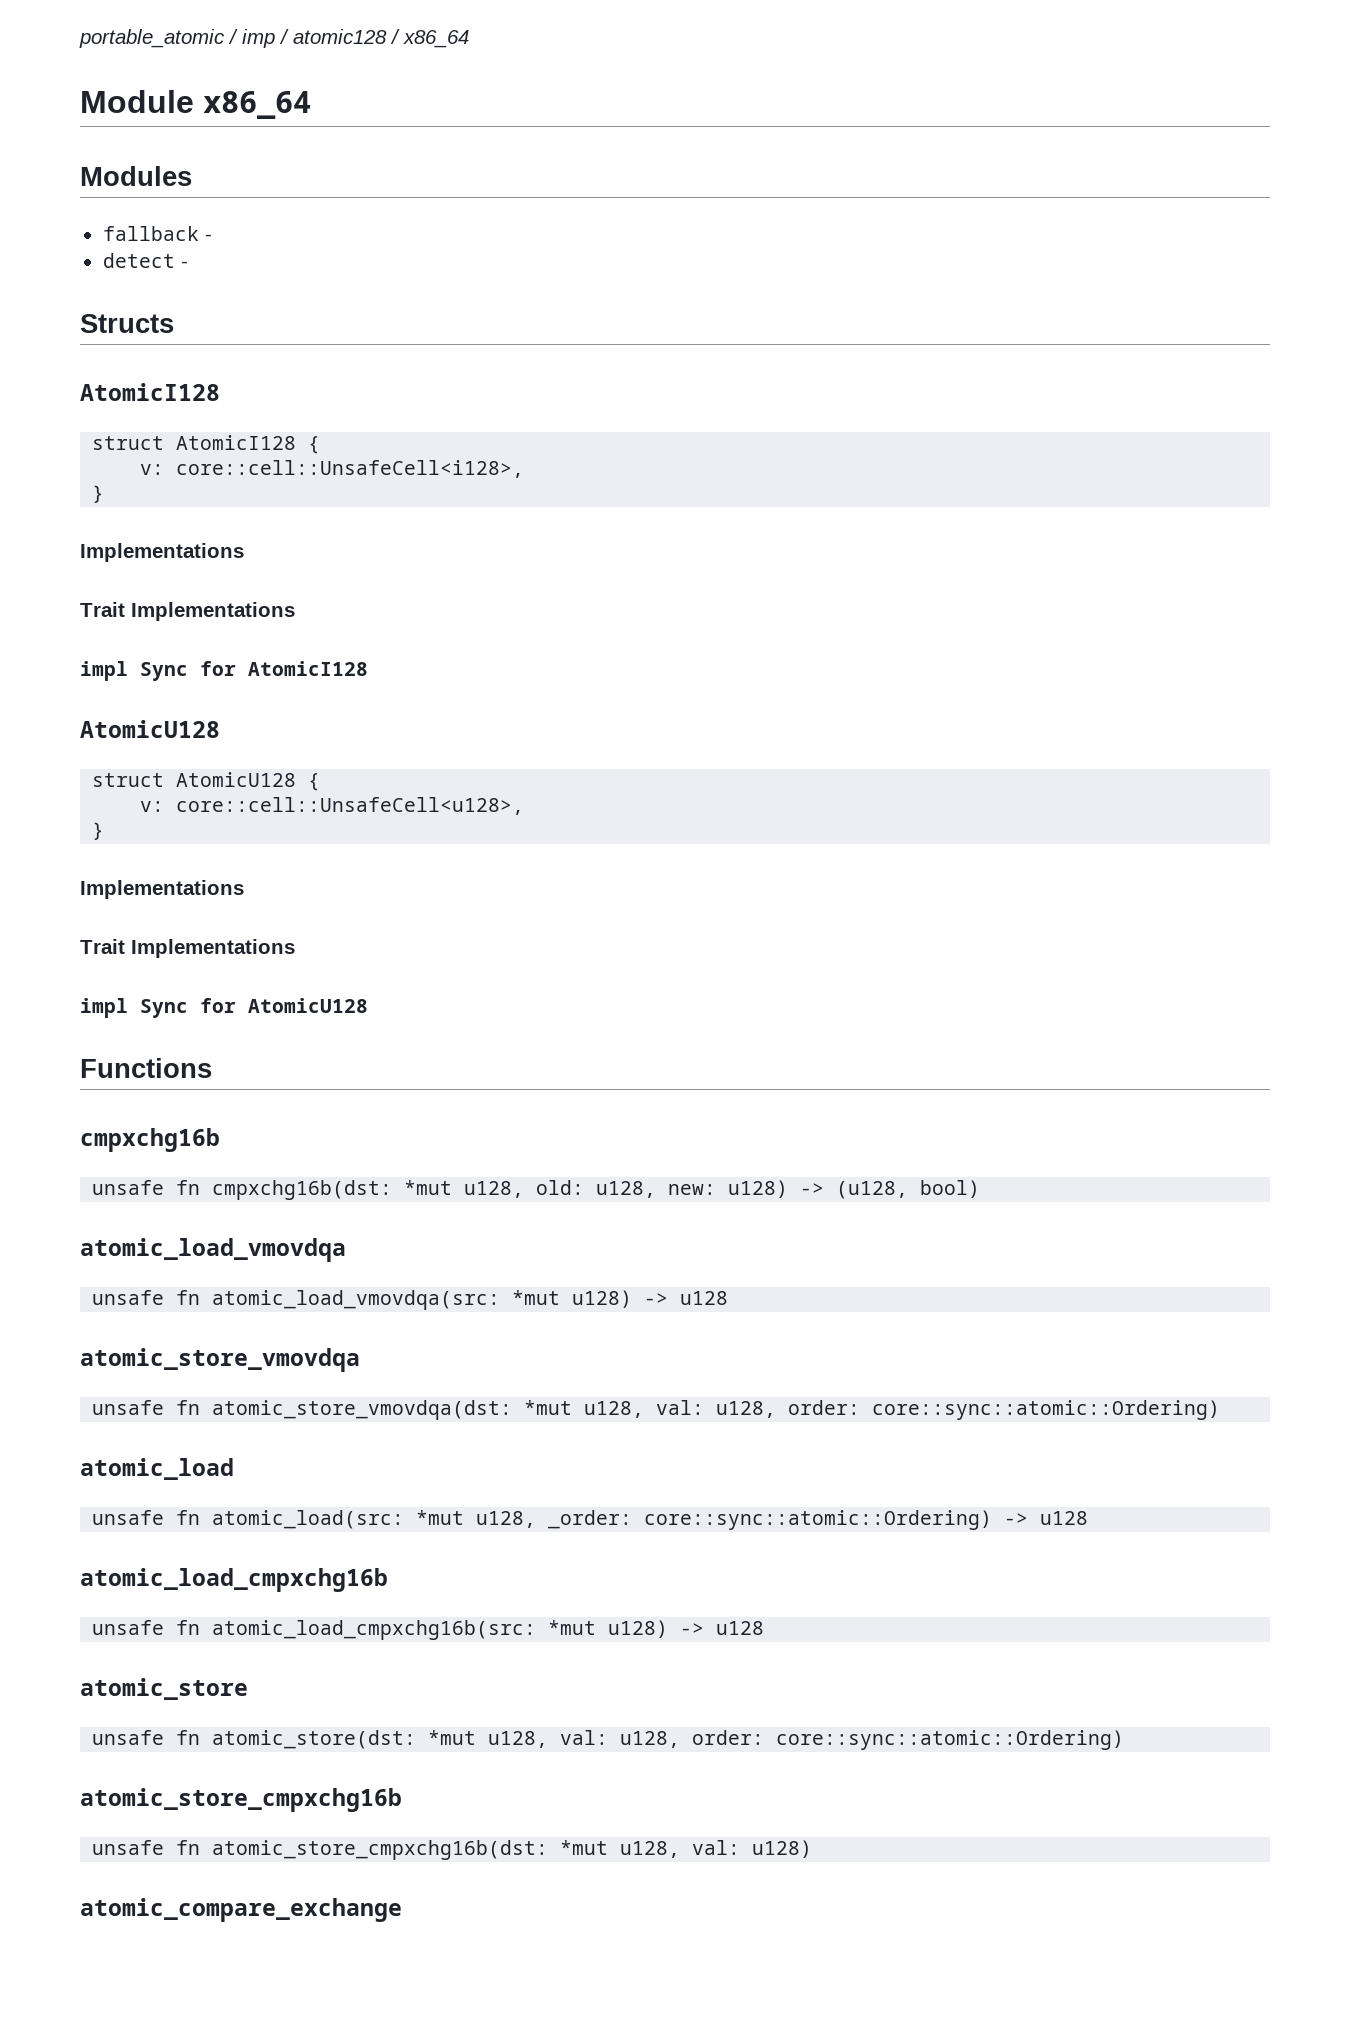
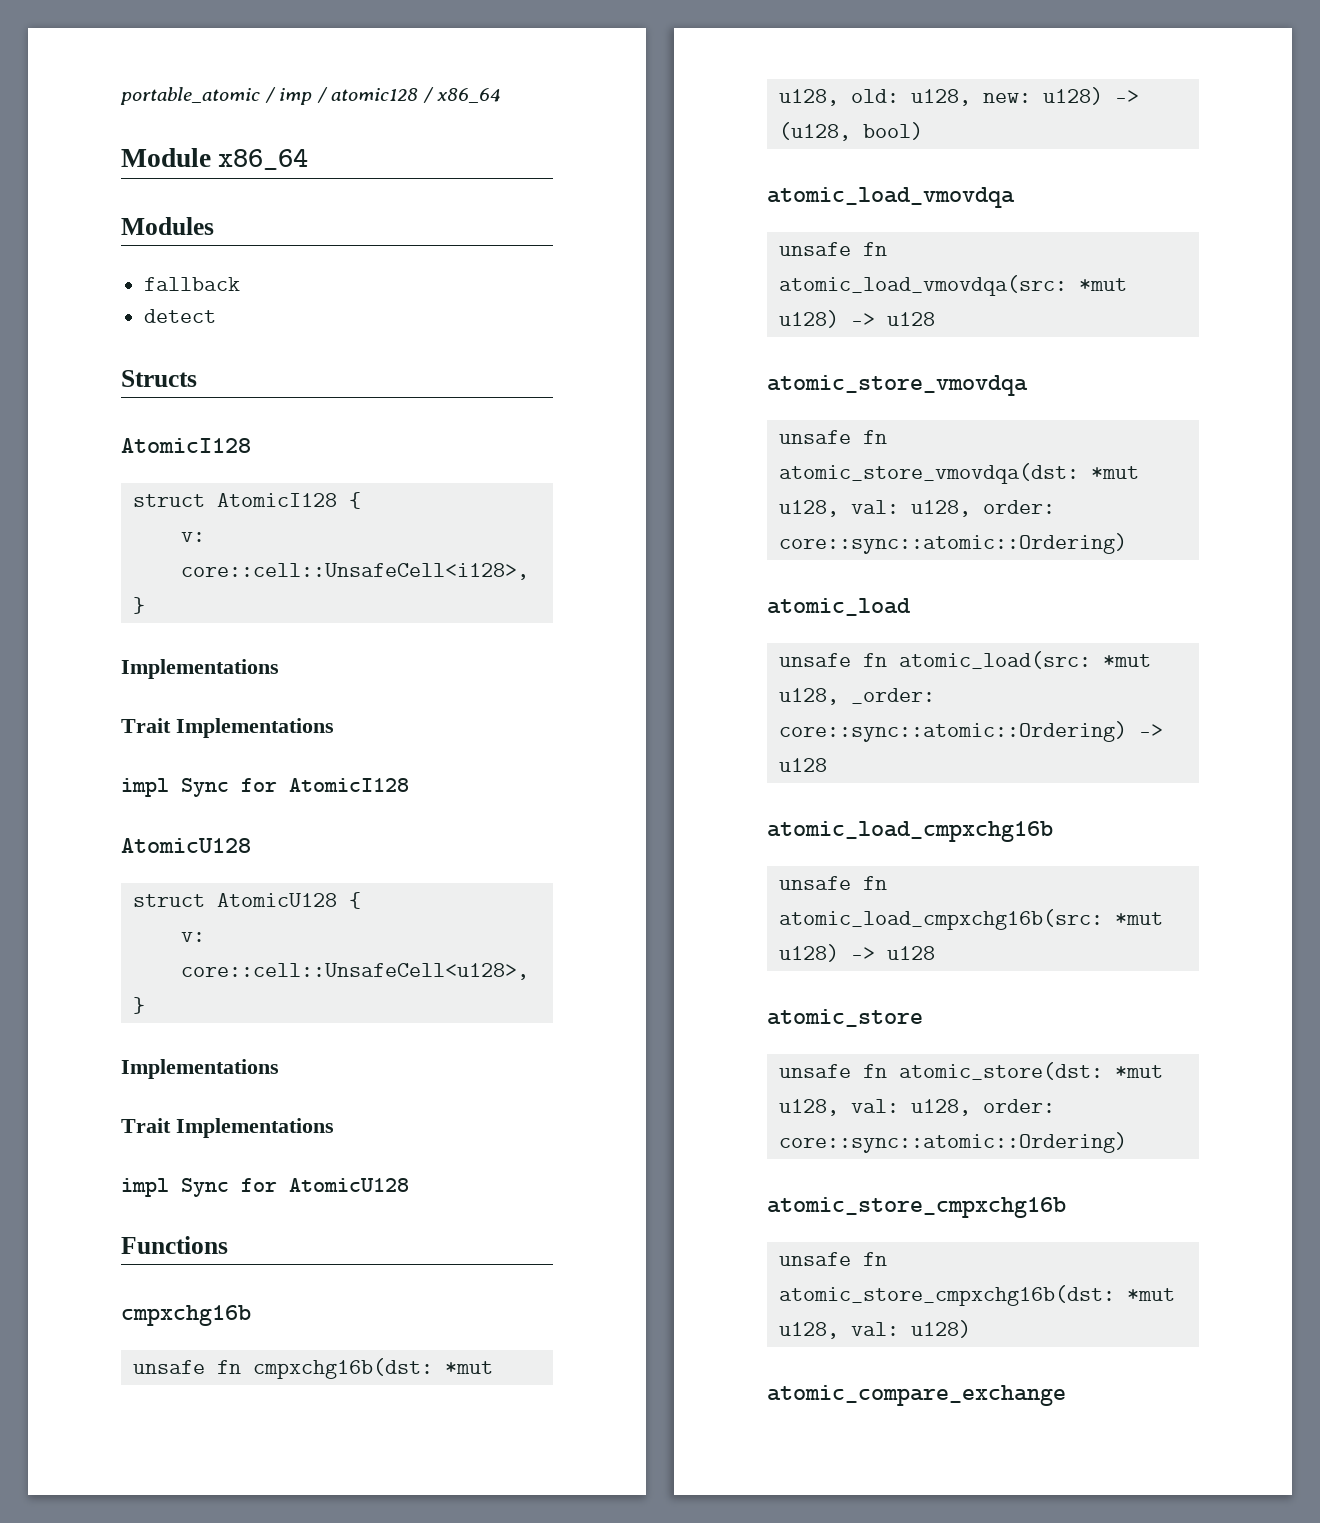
[204,234,212,241] - -> (240, 284) none
[180,261,188,268] - -> (216, 316) none

